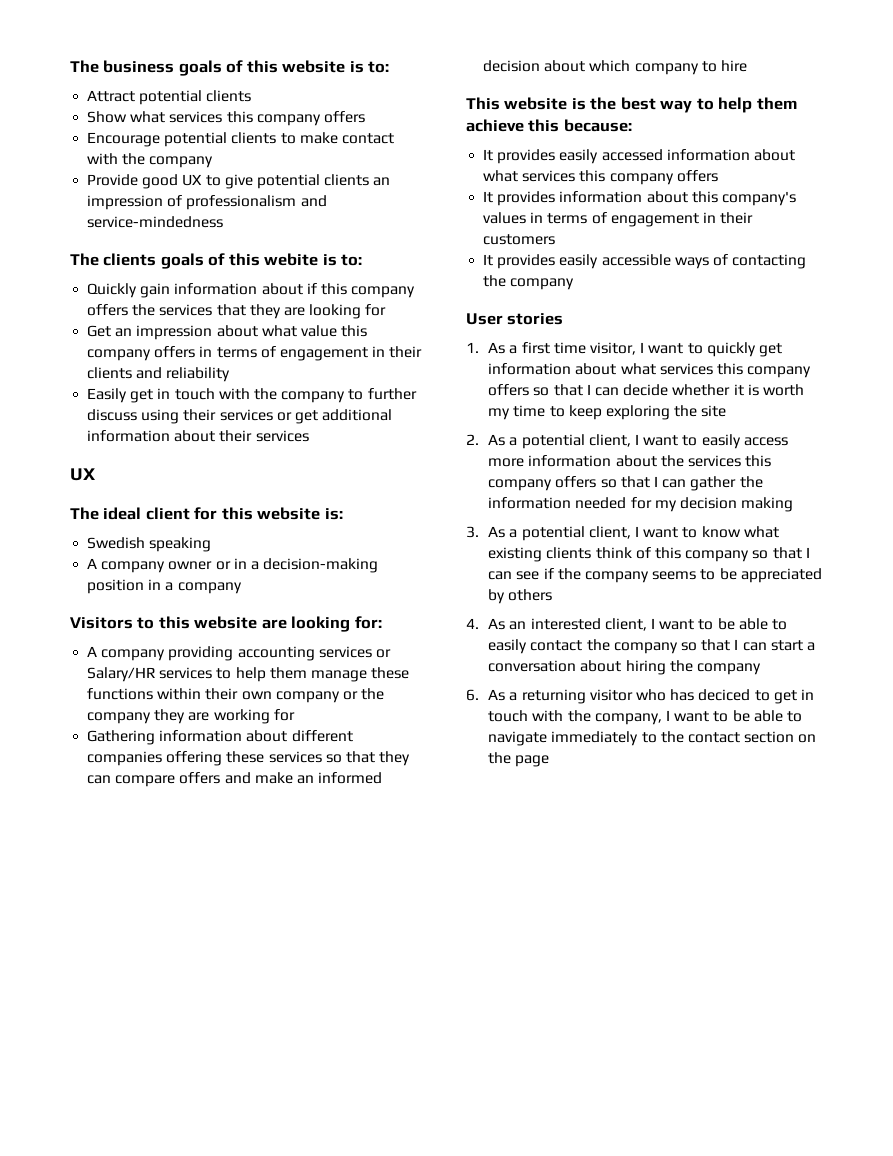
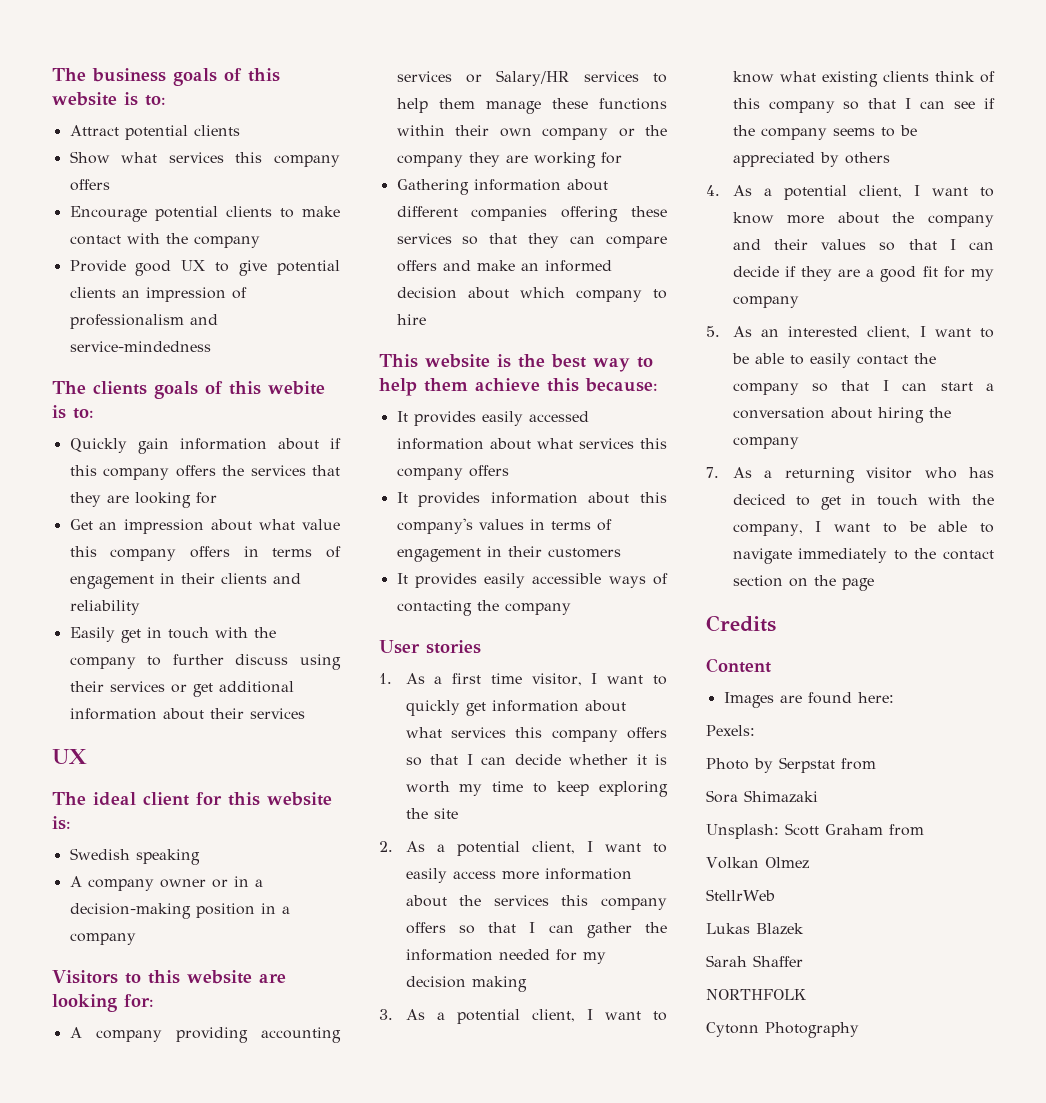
(506, 624) none -> [763,185,994,200] [732,212,994,227] [732,239,994,251] [732,266,994,282] [732,296,799,308] [706,326,752,337] a potential client, I want to know more about the company and their values so that I can decide if they are a good fit for my company // 5. As
[466,689,479,701] 6. -> [706,467,719,478] 7.
(550, 761) none -> [706,615,776,632] [706,658,771,673] [723,692,894,708] [706,725,755,736] [706,757,876,773] [706,790,818,803] [706,823,924,839] [706,857,809,869] [706,889,775,901] [706,923,804,935] [706,955,803,967] [706,989,806,1000] [706,1022,859,1038] // Credits // Content // Images are found here: // Pexels: // Photo by Serpstat from // Sora Shimazaki // Unsplash: Scott Graham from // Volkan Olmez // StellrWeb // Lukas Blazek // Sarah Shaffer // NORTHFOLK // Cytonn Photography

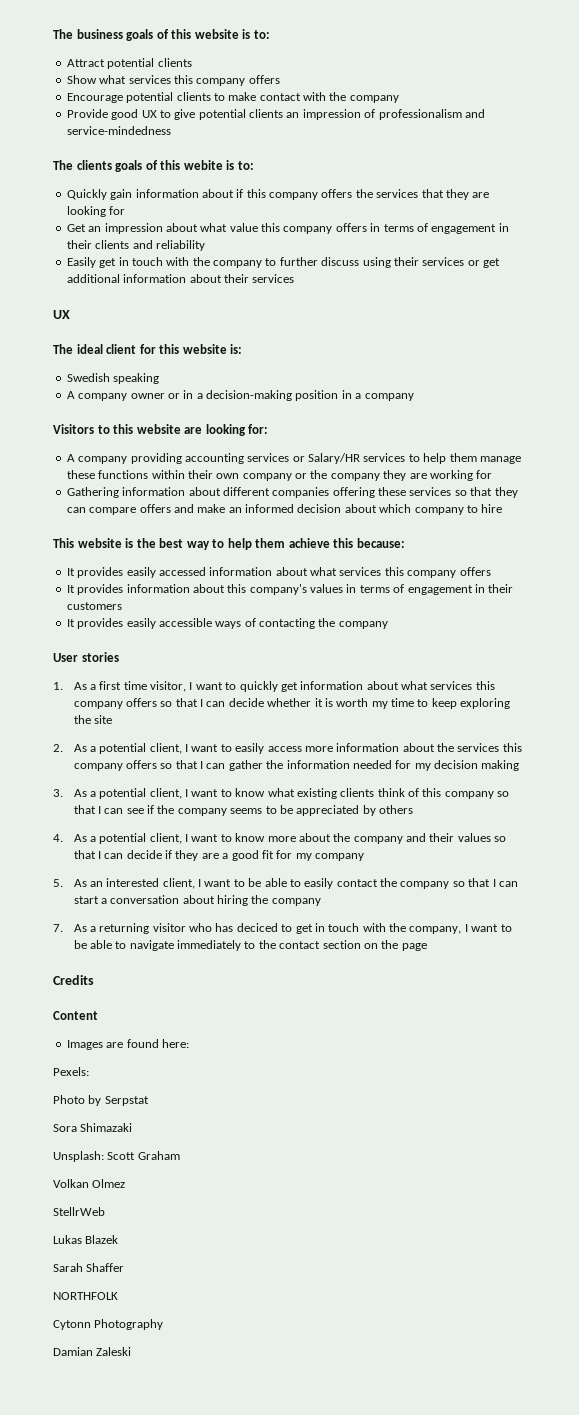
[841,758,876,770] from -> (149, 1101) none
[889,824,924,836] from -> (180, 1155) none
(859, 1030) none -> [53,1347,132,1356] // Damian Zaleski

